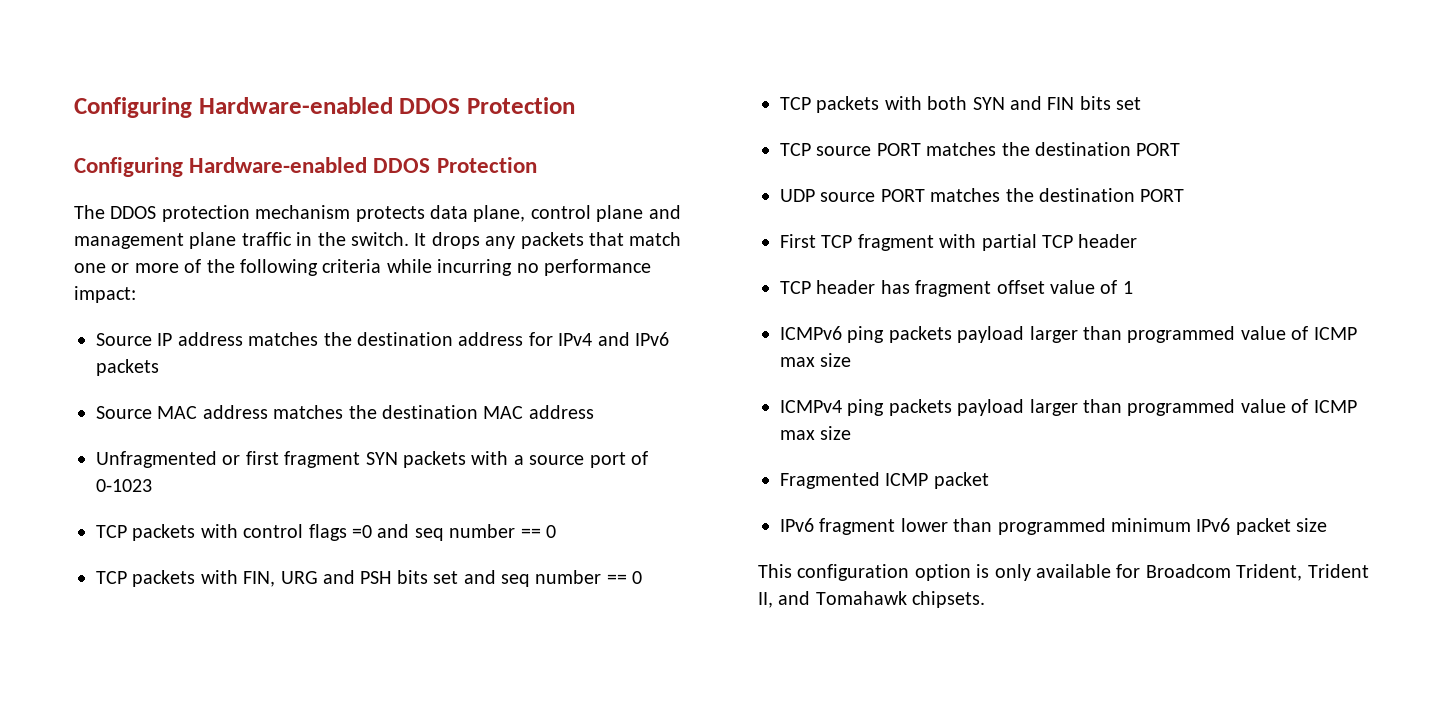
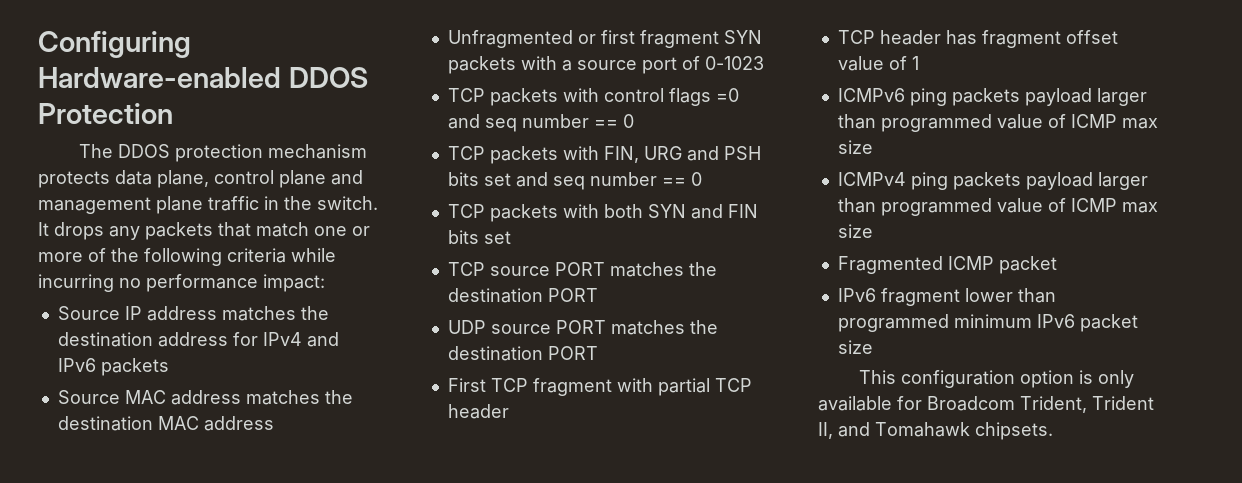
[74,97,575,118] [74,157,537,177] Configuring Hardware-enabled DDOS Protection // Configuring Hardware-enabled DDOS Protection -> [38,31,191,58] [38,67,368,88] [38,103,173,124] Configuring Hardware-enabled DDOS Protection

